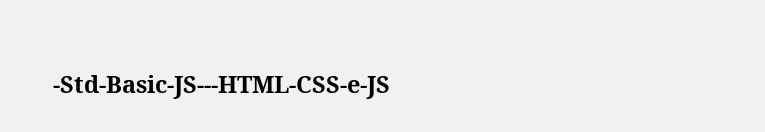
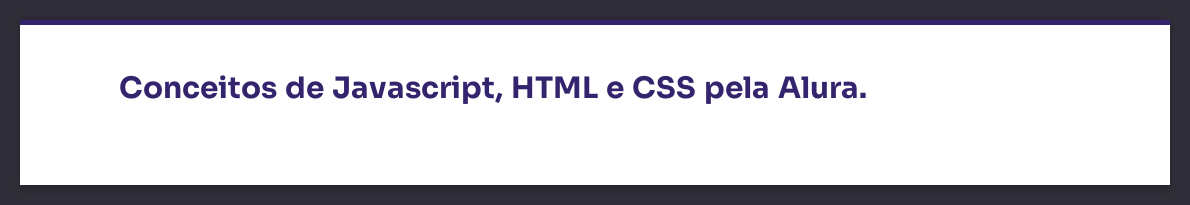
[53,75,390,99] -Std-Basic-JS---HTML-CSS-e-JS -> [119,75,867,104] Conceitos de Javascript, HTML e CSS pela Alura.

